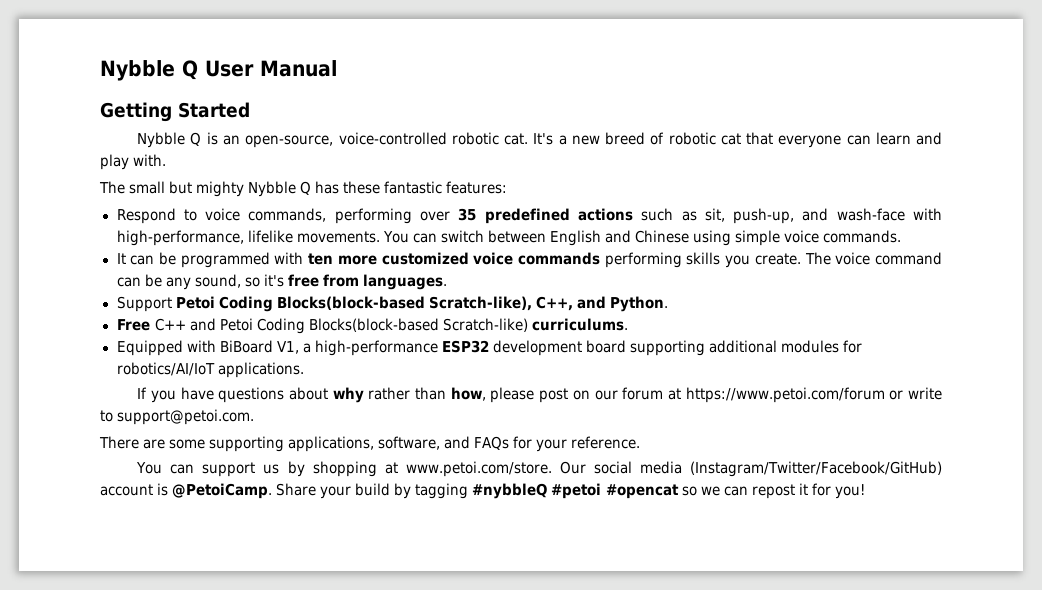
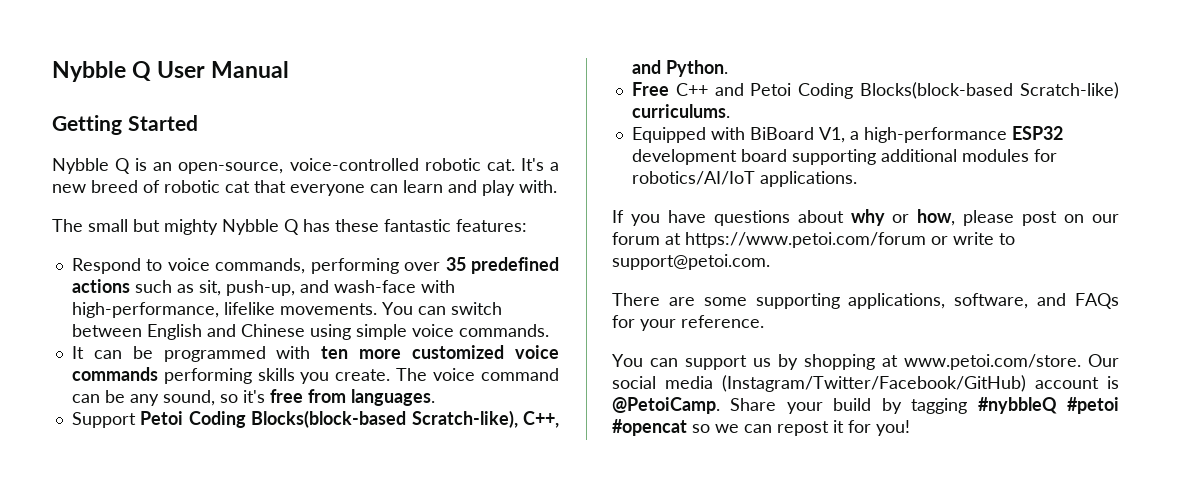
[368,387,447,400] rather than -> [892,214,910,223] or

